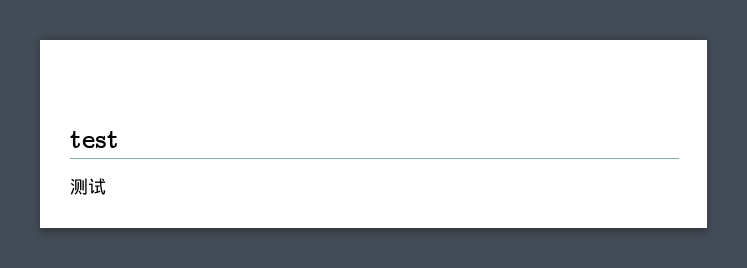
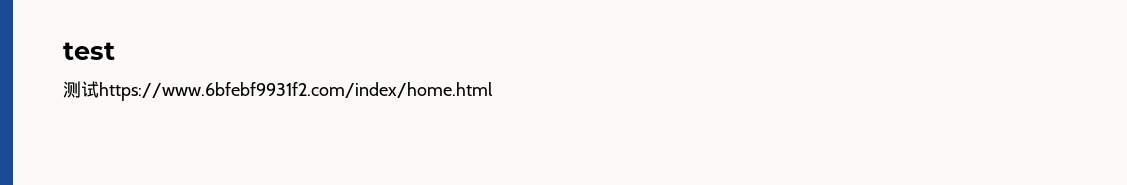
(106, 186) none -> [99,82,493,101] https://www.6bfebf9931f2.com/index/home.html

